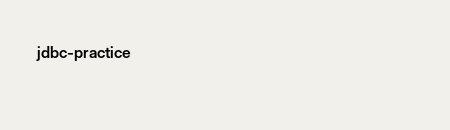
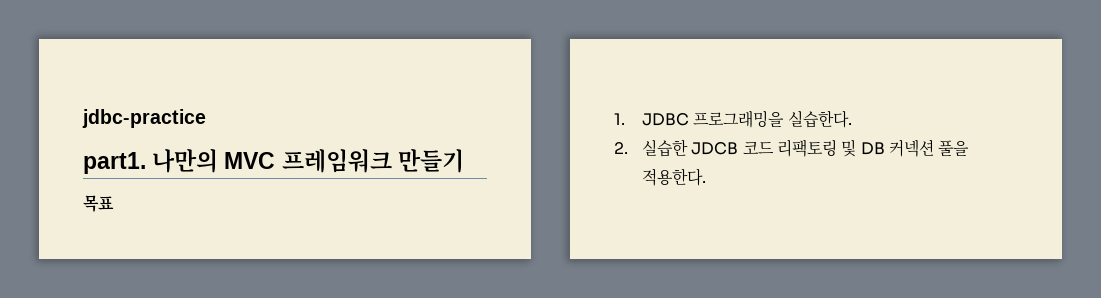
(131, 54) none -> [83,149,464,174] [83,195,114,212] [614,110,852,128] [614,139,970,157] [641,168,706,186] // part1. 나만의 MVC 프레임워크 만들기 // 목표 // 1. JDBC 프로그래밍을 실습한다. // 2. 실습한 JDCB 코드 리팩토링 및 DB 커넥션 풀을 적용한다.

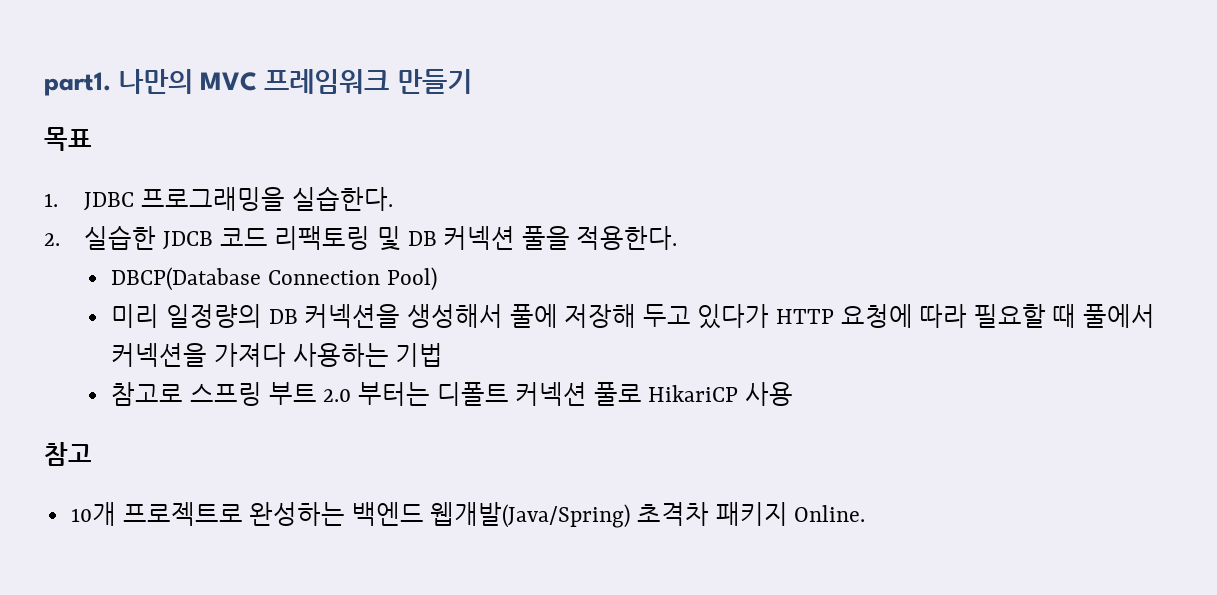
[82,109,206,128] jdbc-practice // -> (44, 84) none
(706, 177) none -> [111,267,437,291] [111,304,1156,329] [111,343,444,367] [111,382,793,406] [44,442,92,466] [70,502,866,528] // DBCP(Database Connection Pool) // 미리 일정량의 DB 커넥션을 생성해서 풀에 저장해 두고 있다가 HTTP 요청에 따라 필요할 때 풀에서 커넥션을 가져다 사용하는 기법 // 참고로 스프링 부트 2.0 부터는 디폴트 커넥션 풀로 HikariCP 사용 // 참고 // 10개 프로젝트로 완성하는 백엔드 웹개발(Java/Spring) 초격차 패키지 Online.

